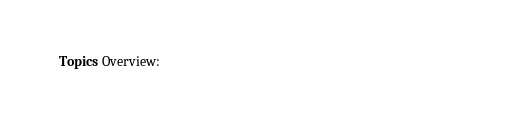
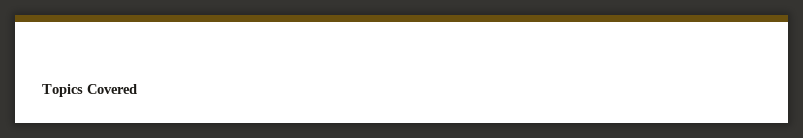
[101,56,160,66] Overview: -> [87,84,137,94] Covered

